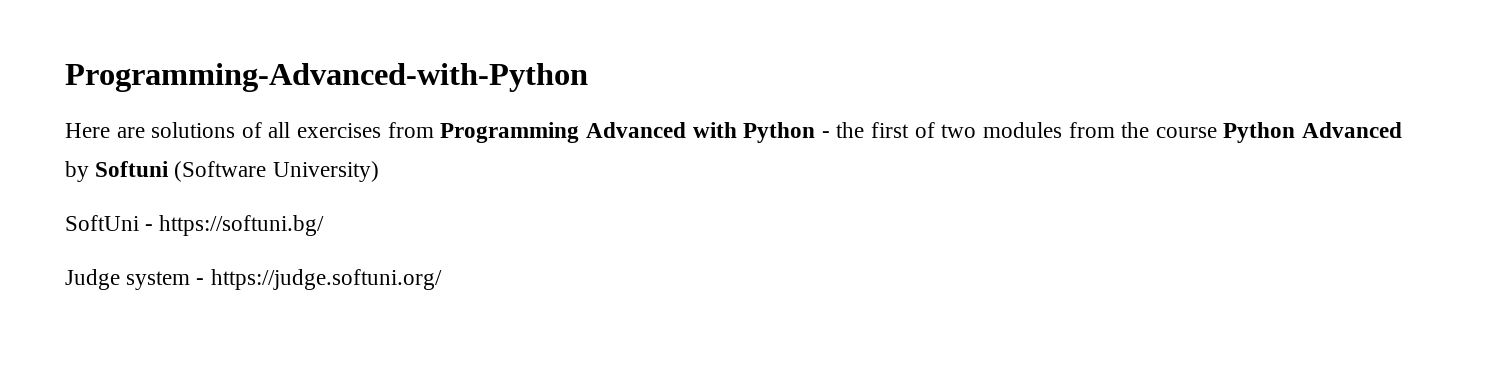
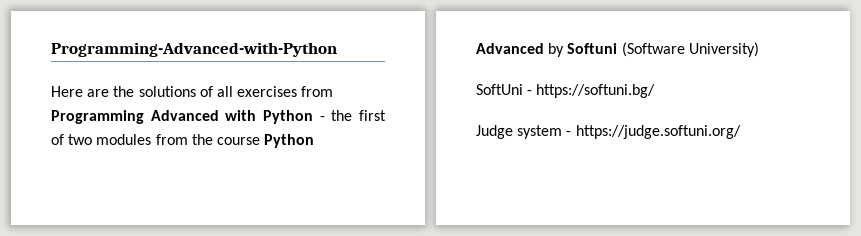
(145, 132) none -> [113,86,135,97] the

